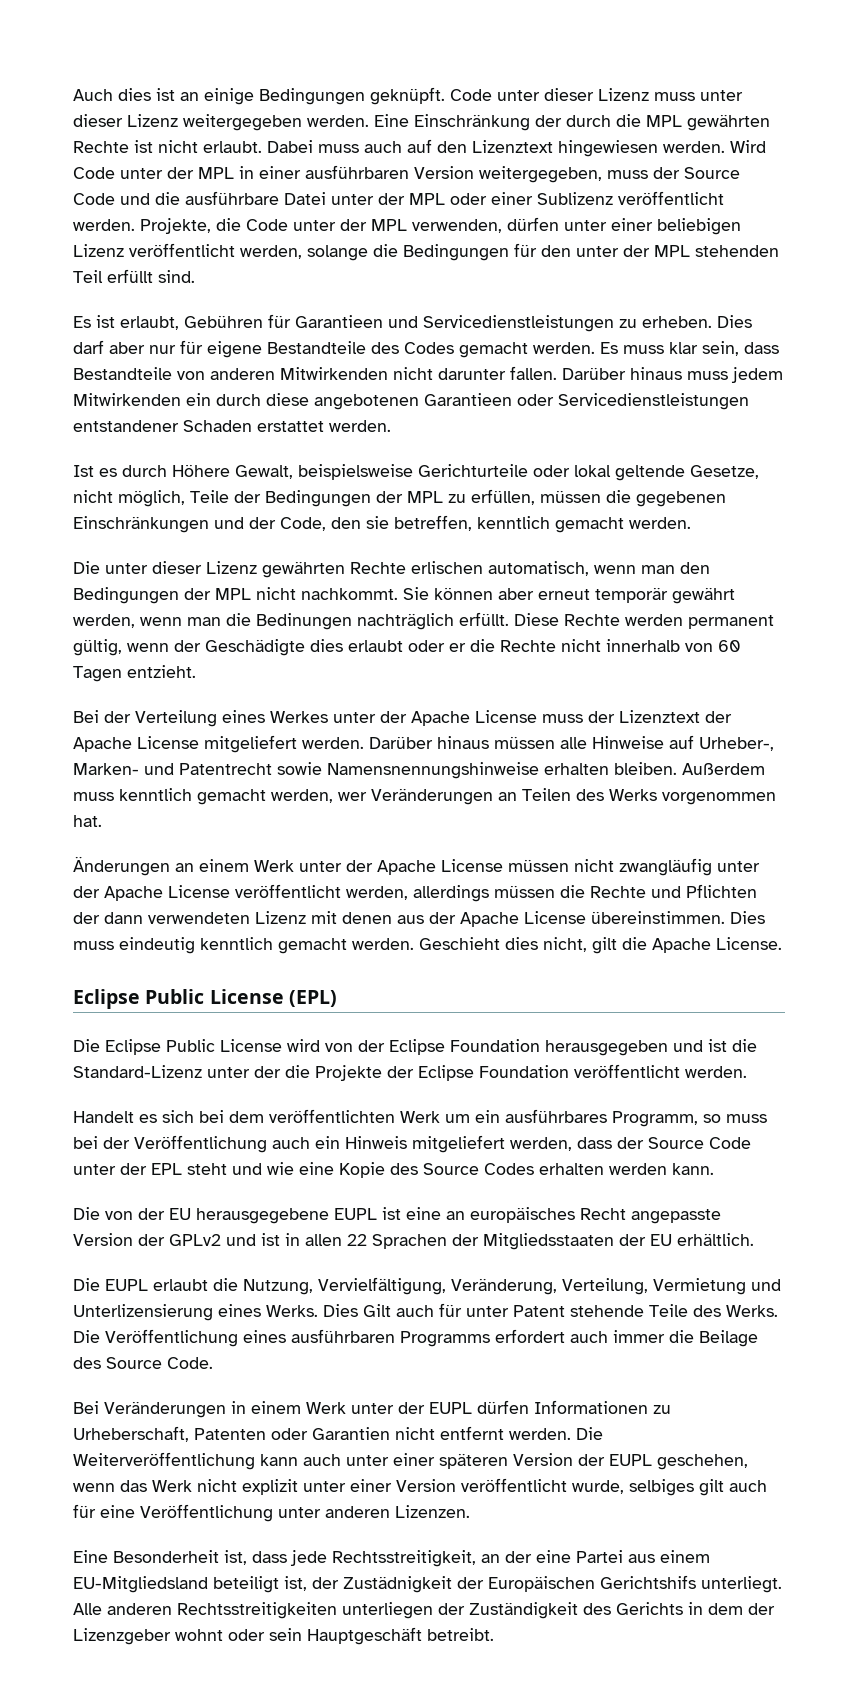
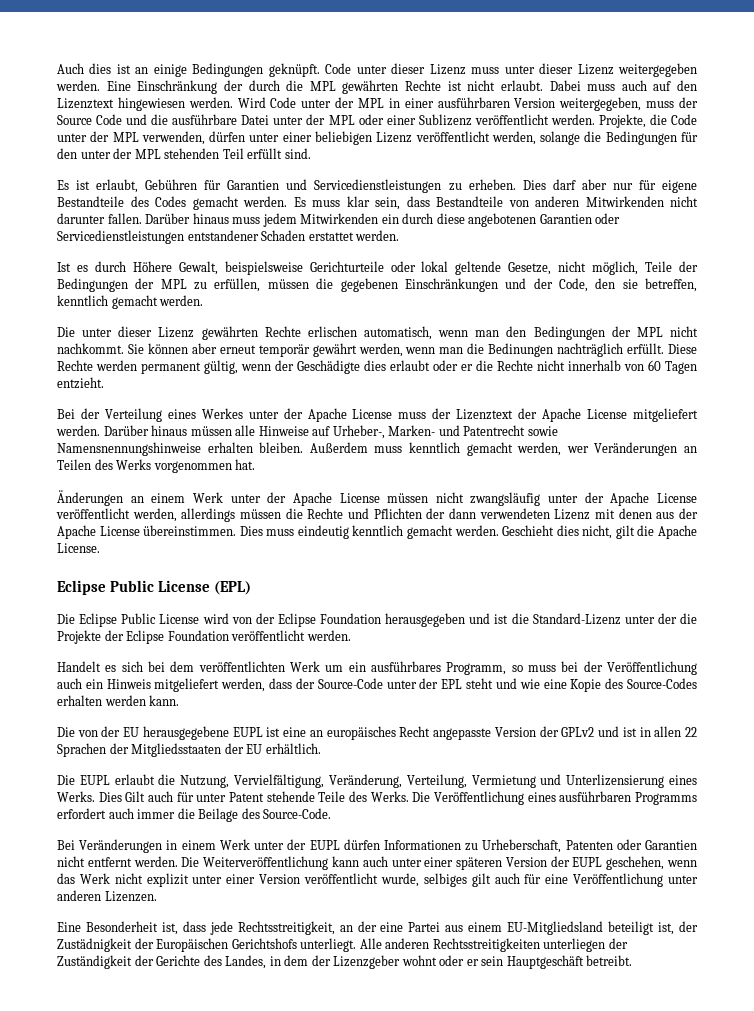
[295,315,383,328] Garantieen -> [227,180,280,190] Garantien
[424,393,512,406] Garantieen -> [539,214,592,224] Garantien
[619,858,712,876] zwangläufig -> [470,492,541,506] zwangsläufig
[648,1137,751,1149] Source Code -> [317,678,383,689] Source-Code
[423,1163,534,1175] Source Codes -> [627,678,697,689] Source-Codes
[106,1357,213,1369] Source Code. -> [263,808,332,819] Source-Code.
[600,1575,696,1589] Gerichtshifs -> [231,938,297,949] Gerichtshofs
[583,1602,683,1615] des Gerichts -> [134,955,267,969] der Gerichte des Landes,
(265, 1635) none -> [466,959,479,966] er

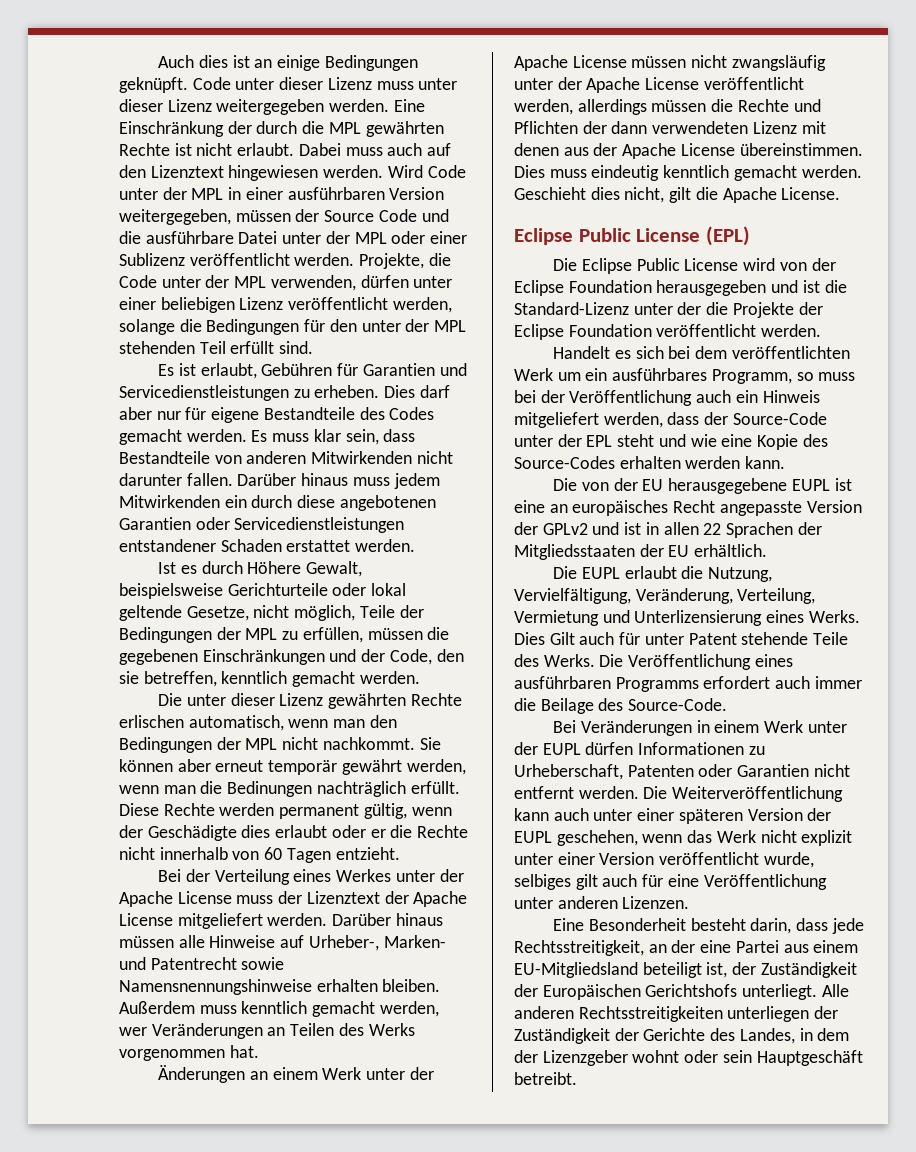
[646,101,675,108] muss -> [235,210,291,222] müssen
[161,922,178,935] ist, -> [690,918,792,934] besteht darin,
[57,938,132,952] Zustädnigkeit -> [760,962,857,978] Zuständigkeit
[466,959,479,966] er -> (719, 1056) none

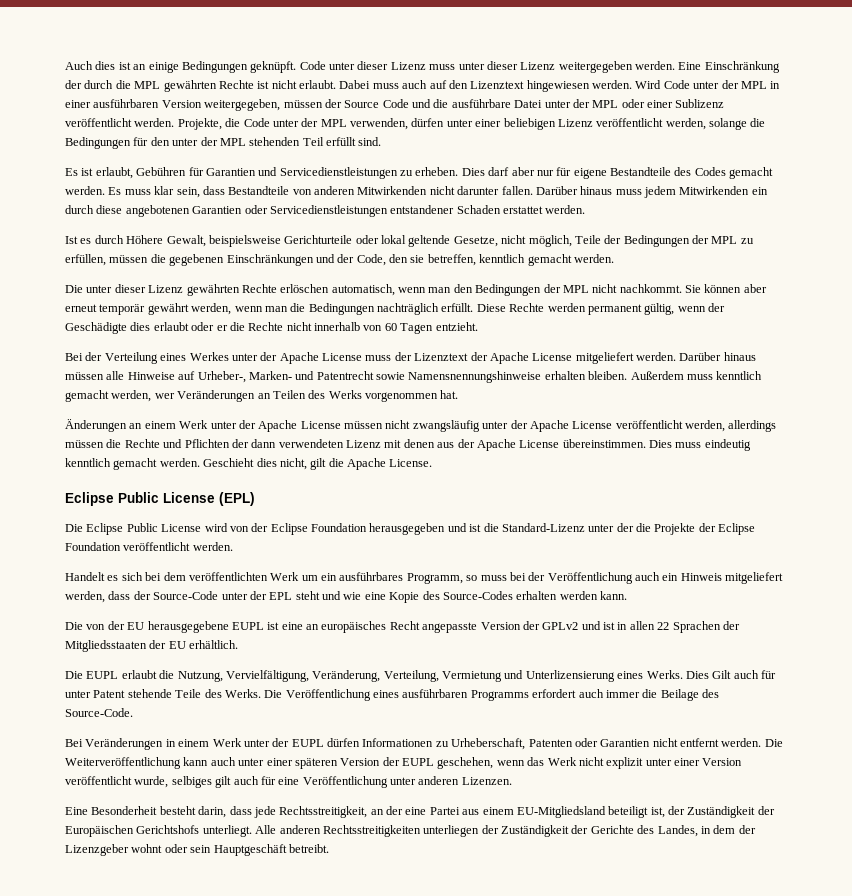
[119,715,184,728] erlischen -> [280,284,330,293] erlöschen
[227,781,313,797] Bedinungen -> [308,303,375,315] Bedingungen

